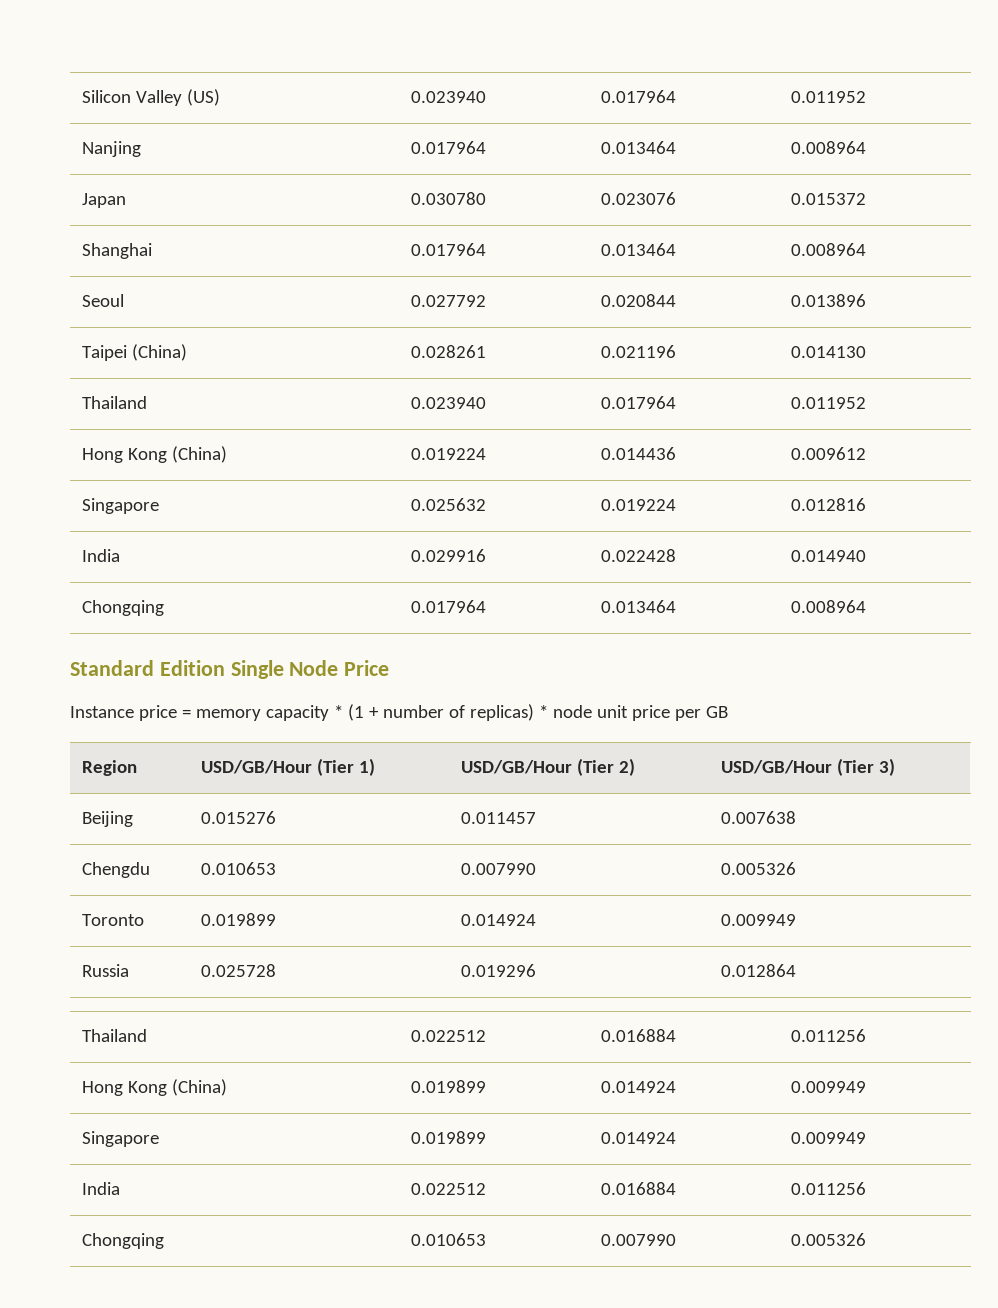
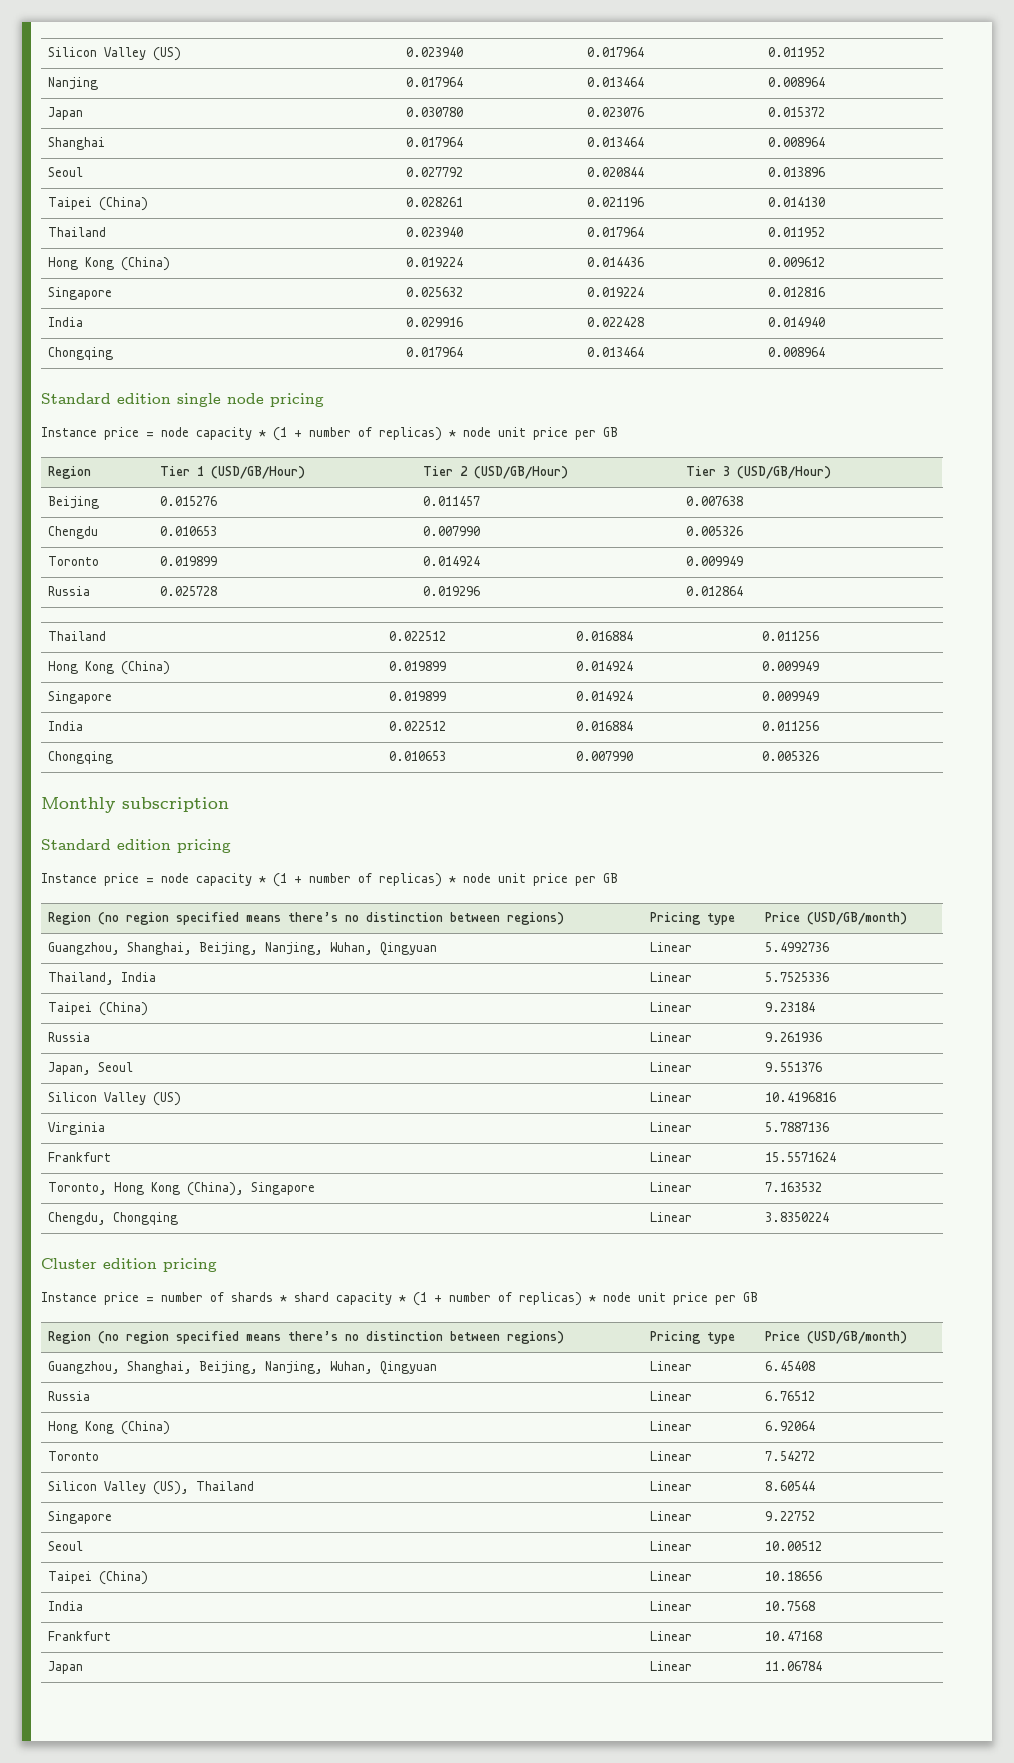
[159,660,390,679] [70,705,261,721] Edition Single Node Price // Instance price = memory -> [117,393,324,407] [41,427,189,440] edition single node pricing // Instance price = node
[200,758,375,776] [460,758,635,776] [720,758,895,776] USD/GB/Hour (Tier 1) | USD/GB/Hour (Tier 2) | USD/GB/Hour (Tier 3) -> [160,466,306,479] [423,466,569,479] [686,466,832,479] Tier 1 (USD/GB/Hour) | Tier 2 (USD/GB/Hour) | Tier 3 (USD/GB/Hour)
(866, 1239) none -> [41,797,229,813] [41,839,231,853] [41,873,618,887] [48,912,565,925] [650,912,736,925] [765,912,908,925] [48,942,438,956] [650,942,693,952] [765,942,830,952] [48,972,157,985] [650,972,693,982] [765,972,830,982] [48,1002,149,1016] [650,1002,693,1012] [765,1002,816,1012] [48,1032,91,1042] [650,1032,693,1042] [765,1032,823,1042] [48,1062,134,1075] [650,1062,693,1072] [765,1062,823,1072] [48,1092,182,1106] [650,1092,693,1102] [765,1092,837,1102] [48,1122,106,1135] [650,1122,693,1132] [765,1122,830,1132] [48,1152,112,1162] [650,1152,693,1162] [765,1152,837,1162] [48,1182,316,1196] [650,1182,693,1192] [765,1182,823,1192] [48,1212,179,1225] [650,1212,693,1222] [765,1212,830,1222] [41,1258,217,1272] [41,1292,758,1306] [48,1331,565,1344] [650,1331,736,1344] [765,1331,908,1344] [48,1361,438,1375] [650,1361,693,1371] [765,1361,816,1371] [48,1391,91,1401] [650,1391,693,1401] [765,1391,816,1401] [48,1421,171,1435] [650,1421,693,1431] [765,1421,816,1431] [48,1451,100,1461] [650,1451,693,1461] [765,1451,816,1461] [48,1481,255,1495] [650,1481,693,1491] [765,1481,816,1491] [48,1511,113,1524] [650,1511,693,1521] [765,1511,816,1521] [48,1541,84,1551] [650,1541,693,1551] [765,1541,823,1551] [48,1571,149,1585] [650,1571,693,1581] [765,1571,823,1581] [48,1601,84,1611] [650,1601,693,1611] [765,1601,816,1611] [48,1631,112,1641] [650,1631,693,1641] [765,1631,823,1641] [48,1661,84,1674] [650,1661,693,1671] [765,1661,823,1671] // Monthly subscription // Standard edition pricing // Instance price = node capacity * (1 + number of replicas) * node unit price per GB // Region (no region specified means there’s no distinction between regions) | Pricing type | Price (USD/GB/month) // Guangzhou, Shanghai, Beijing, Nanjing, Wuhan, Qingyuan | Linear | 5.4992736 // Thailand, India | Linear | 5.7525336 // Taipei (China) | Linear | 9.23184 // Russia | Linear | 9.261936 // Japan, Seoul | Linear | 9.551376 // Silicon Valley (US) | Linear | 10.4196816 // Virginia | Linear | 5.7887136 // Frankfurt | Linear | 15.5571624 // Toronto, Hong Kong (China), Singapore | Linear | 7.163532 // Chengdu, Chongqing | Linear | 3.8350224 // Cluster edition pricing // Instance price = number of shards * shard capacity * (1 + number of replicas) * node unit price per GB // Region (no region specified means there’s no distinction between regions) | Pricing type | Price (USD/GB/month) // Guangzhou, Shanghai, Beijing, Nanjing, Wuhan, Qingyuan | Linear | 6.45408 // Russia | Linear | 6.76512 // Hong Kong (China) | Linear | 6.92064 // Toronto | Linear | 7.54272 // Silicon Valley (US), Thailand | Linear | 8.60544 // Singapore | Linear | 9.22752 // Seoul | Linear | 10.00512 // Taipei (China) | Linear | 10.18656 // India | Linear | 10.7568 // Frankfurt | Linear | 10.47168 // Japan | Linear | 11.06784

